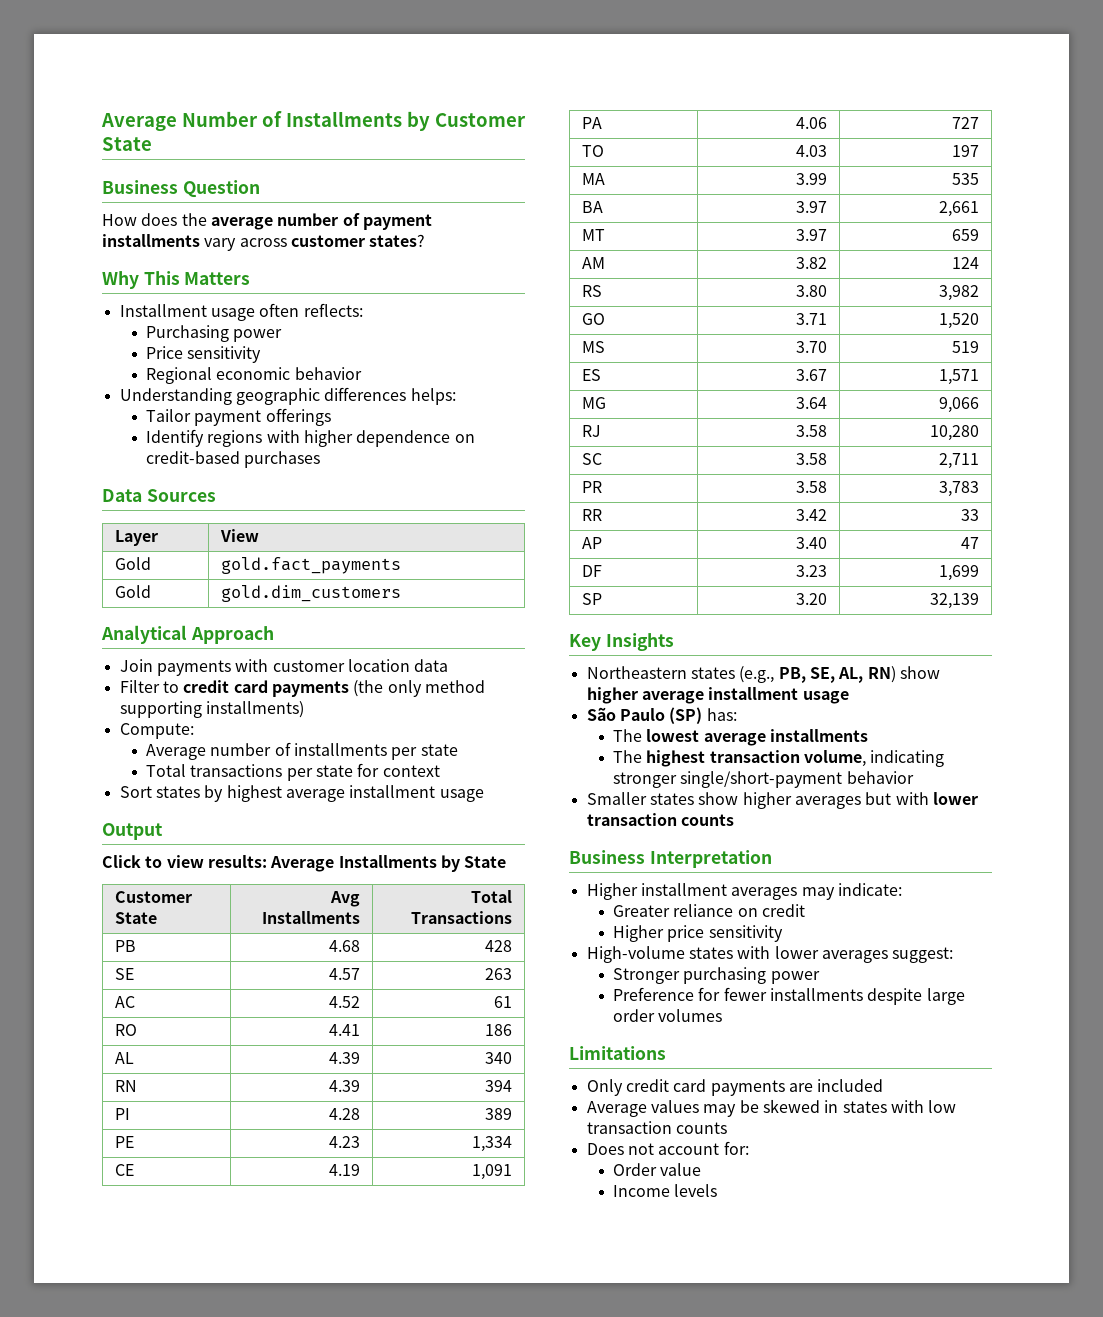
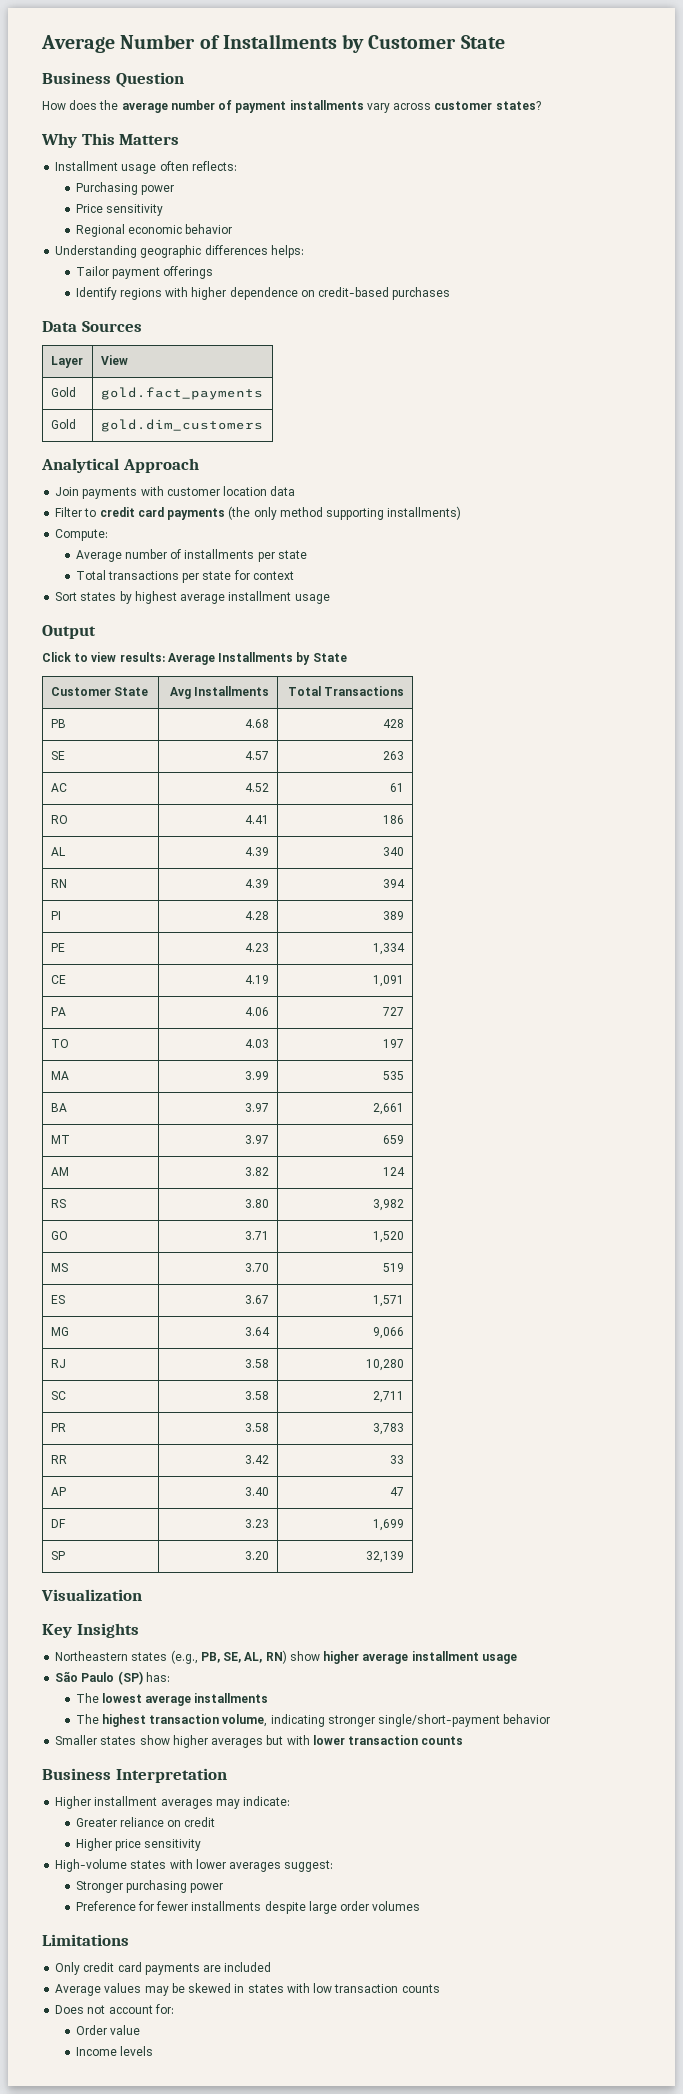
(980, 601) none -> [41,1589,142,1601] // Visualization

